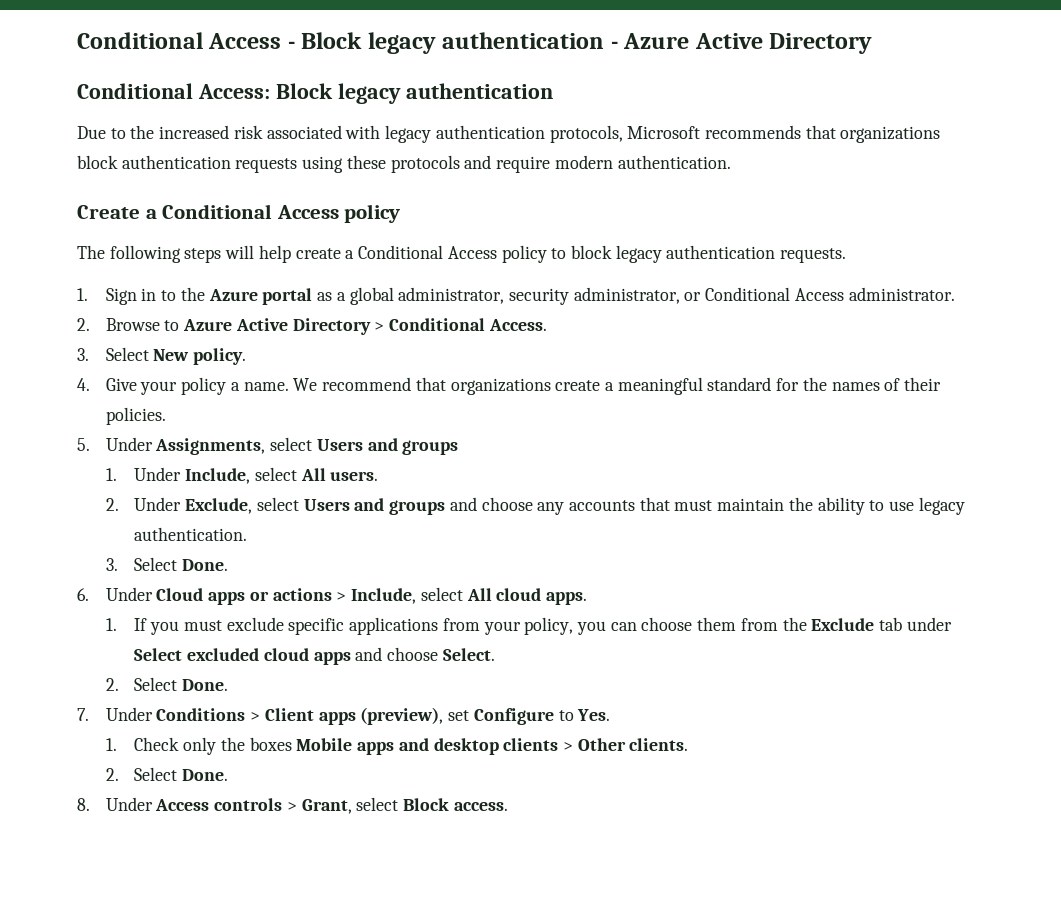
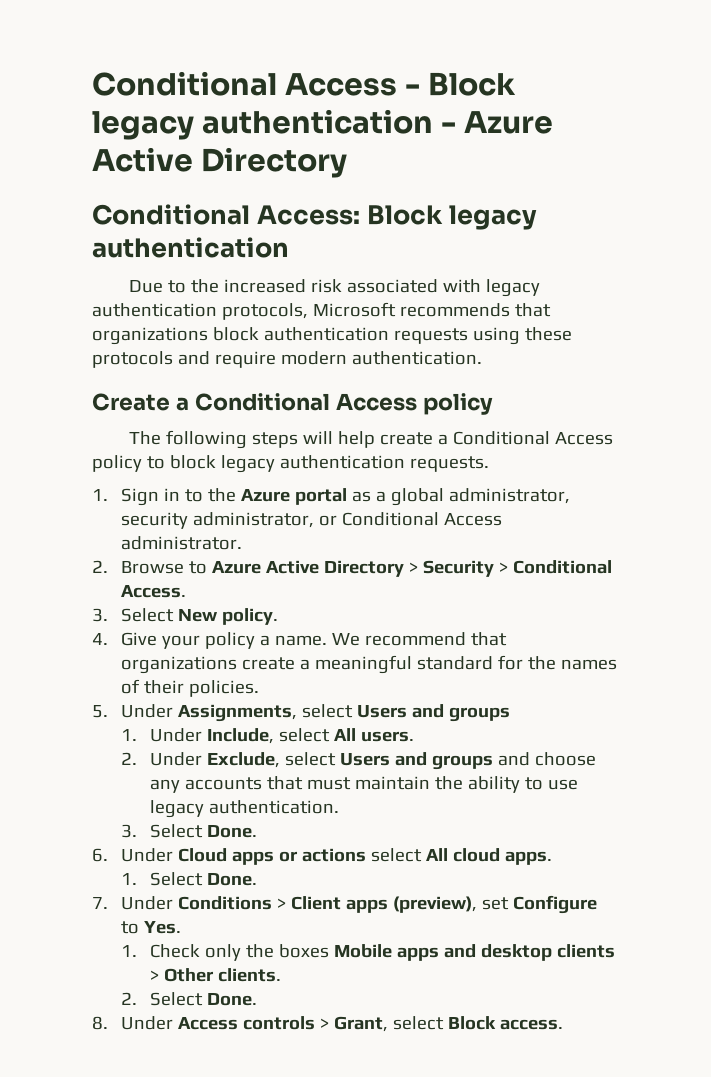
(385, 326) none -> [422,560,508,577] Security >
[336,588,417,604] > Include, -> (367, 855) none
[134,617,952,635] [134,647,495,665] [105,678,119,691] If you must exclude specific applications from your policy, you can choose them from the Exclude tab under Select excluded cloud apps and choose Select. // 2. -> (138, 879) none

